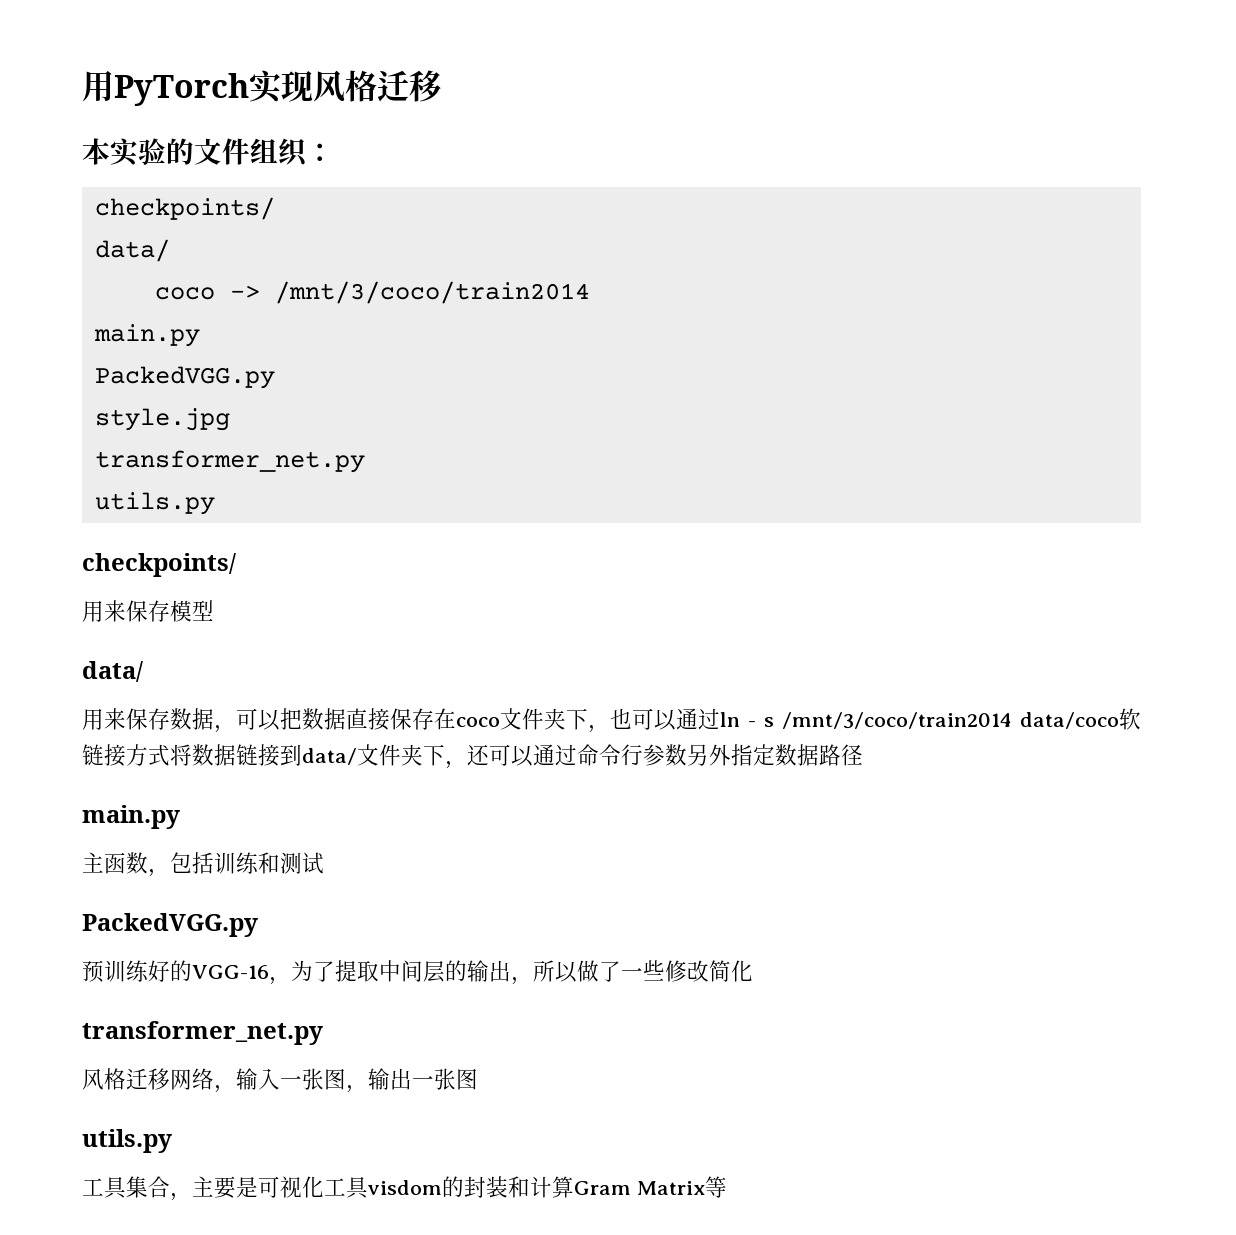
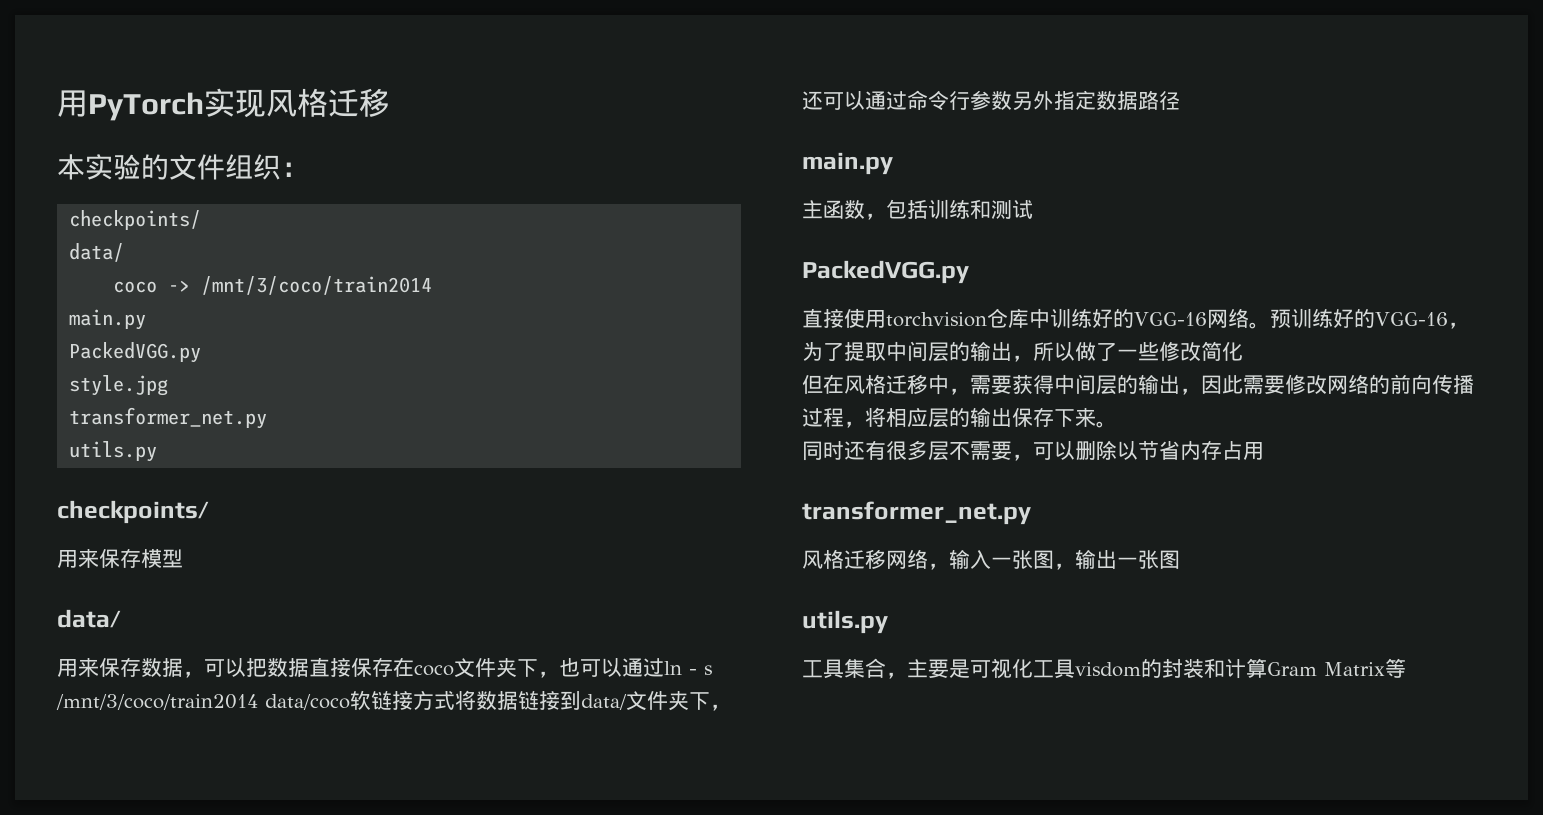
(258, 925) none -> [802,308,1270,329] 直接使用torchvision仓库中训练好的VGG-16网络。
(753, 971) none -> [802,374,1474,395] [802,407,1117,428] [802,440,1264,461] // 但在风格迁移中，需要获得中间层的输出，因此需要修改网络的前向传播过程，将相应层的输出保存下来。 // 同时还有很多层不需要，可以删除以节省内存占用

